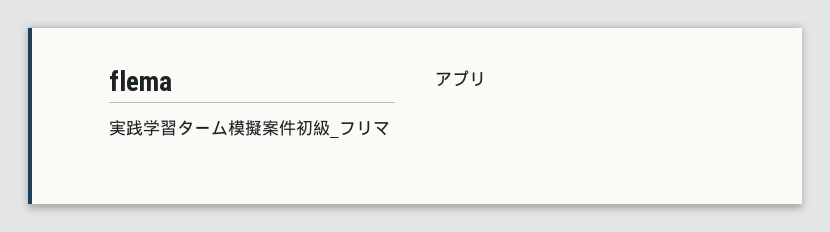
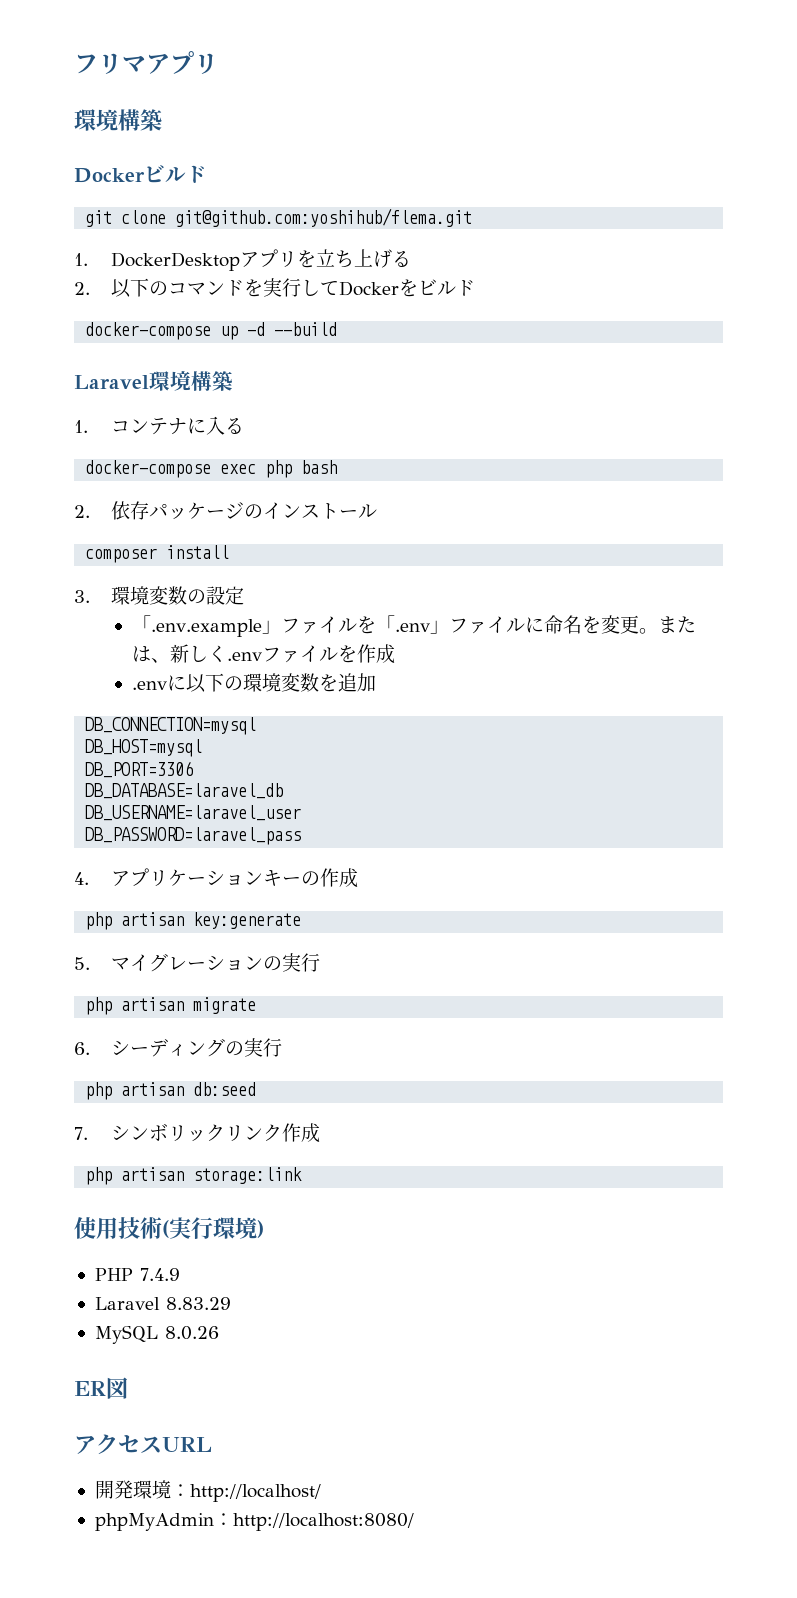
[109,70,172,91] [109,120,390,138] [435,70,486,87] flema // 実践学習ターム模擬案件初級_フリマアプリ -> [74,51,218,74] [74,109,162,131] [74,165,207,183] [85,208,473,227] [74,249,412,271] [74,278,476,298] [85,322,338,340] [74,371,233,391] [74,416,245,435] [85,460,338,478] [74,501,378,520] [85,545,230,563] [74,586,245,605] [131,615,696,637] [131,644,395,664] [131,673,376,693] [85,717,257,735] [85,739,203,757] [85,761,194,778] [85,783,284,799] [85,805,302,821] [85,827,302,845] [74,868,359,888] [85,912,302,930] [74,953,321,972] [85,997,257,1015] [74,1038,283,1057] [85,1082,257,1100] [74,1123,321,1143] [85,1167,303,1185] [74,1217,264,1239] [94,1268,180,1281] [94,1297,231,1310] [94,1325,219,1344] [74,1377,128,1399] [74,1434,212,1455] [94,1480,321,1502] [94,1513,414,1531] フリマアプリ // 環境構築 // Dockerビルド // git clone git@github.com:yoshihub/flema.git // 1. DockerDesktopアプリを立ち上げる // 2.以下のコマンドを実行してDockerをビルド // docker-compose up -d --build // Laravel環境構築 // 1.コンテナに入る // docker-compose exec php bash // 2.依存パッケージのインストール // composer install // 3.環境変数の設定 // 「.env.example」ファイルを「.env」ファイルに命名を変更。または、新しく.envファイルを作成 // .envに以下の環境変数を追加 // DB_CONNECTION=mysql // DB_HOST=mysql // DB_PORT=3306 // DB_DATABASE=laravel_db // DB_USERNAME=laravel_user // DB_PASSWORD=laravel_pass // 4.アプリケーションキーの作成 // php artisan key:generate // 5.マイグレーションの実行 // php artisan migrate // 6.シーディングの実行 // php artisan db:seed // 7.シンボリックリンク作成 // php artisan storage:link // 使用技術(実行環境) // PHP 7.4.9 // Laravel 8.83.29 // MySQL 8.0.26 // ER図 // アクセスURL // 開発環境：http://localhost/ // phpMyAdmin：http://localhost:8080/

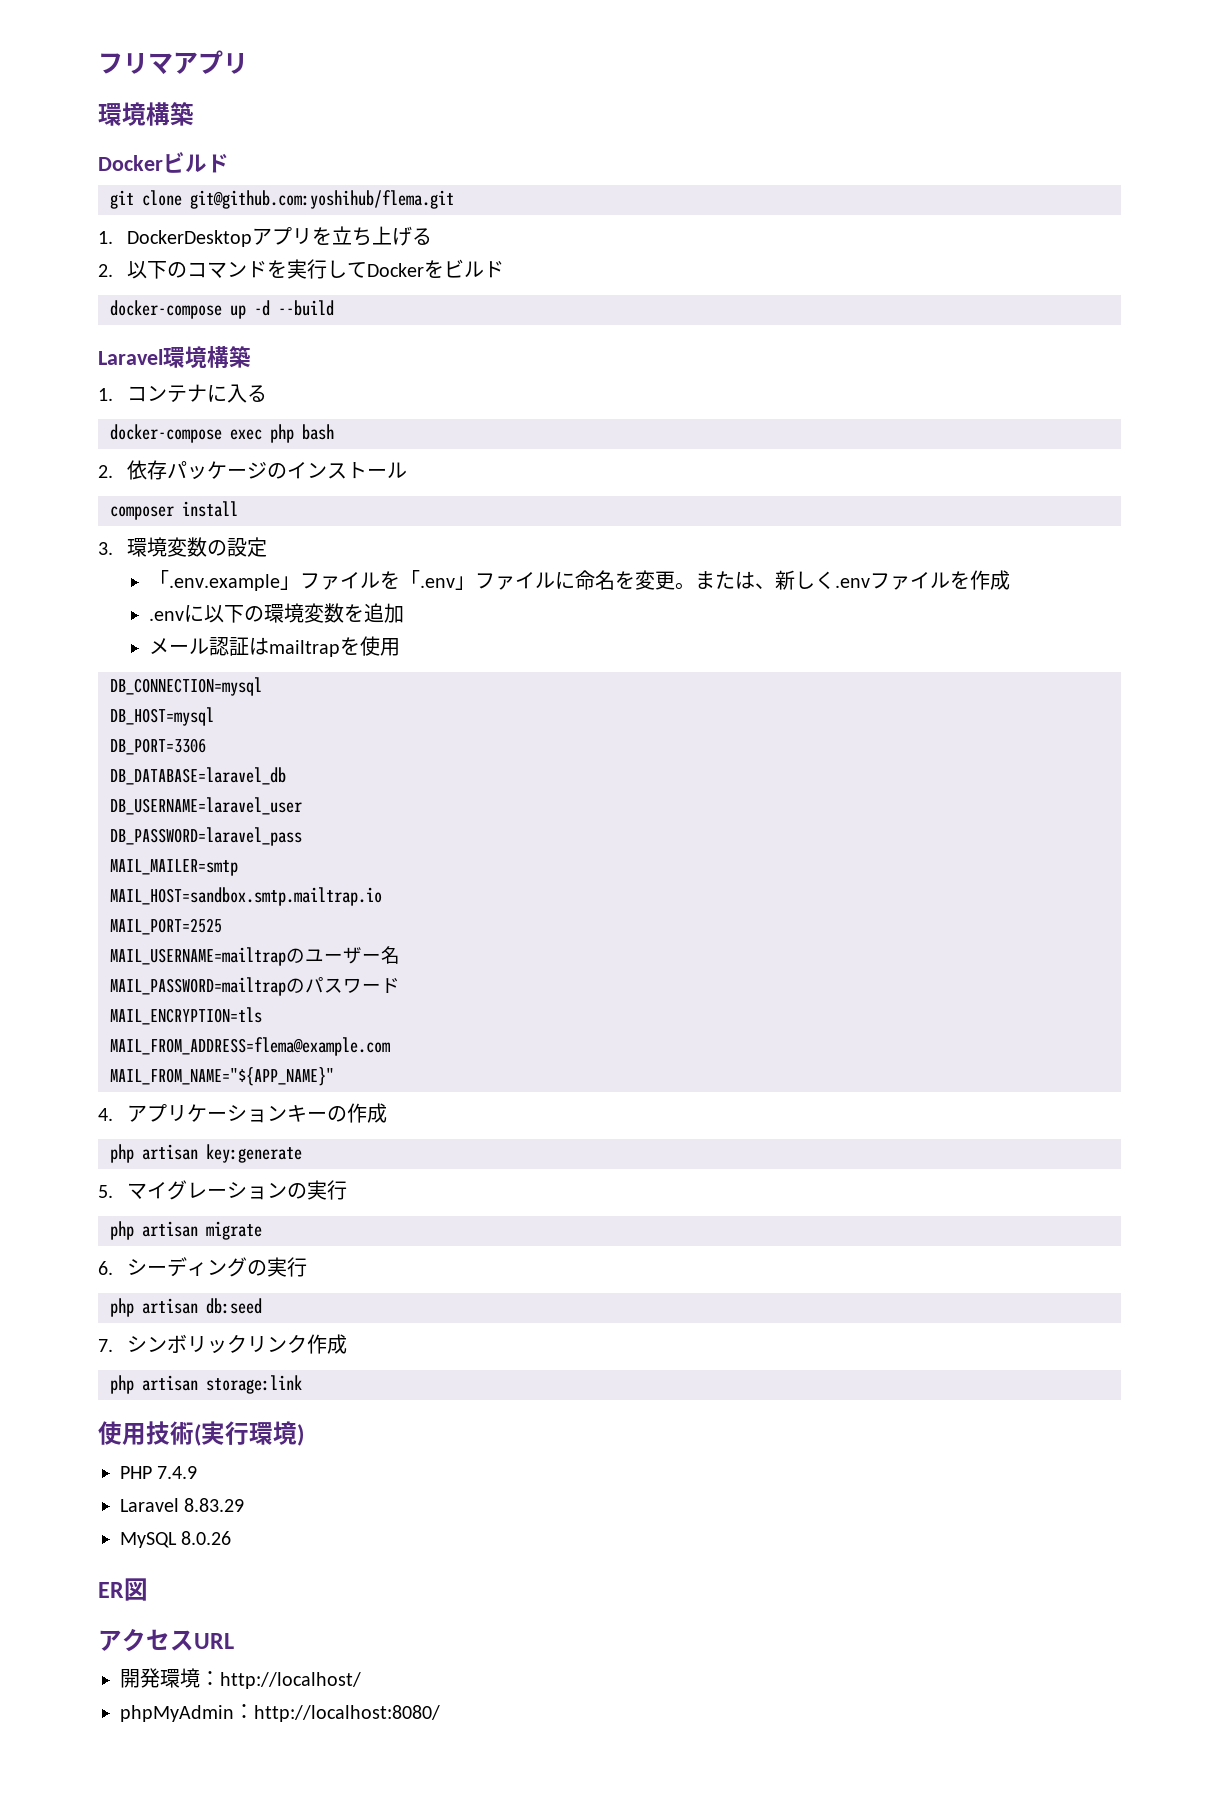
(376, 682) none -> [148,636,400,657] // メール認証はmailtrapを使用
(302, 836) none -> [110,859,238,876] [110,887,382,906] [110,918,222,935] [110,946,400,966] [110,977,400,996] [110,1007,262,1025] [110,1037,390,1056] [110,1067,334,1086] // MAIL_MAILER=smtp // MAIL_HOST=sandbox.smtp.mailtrap.io // MAIL_PORT=2525 // MAIL_USERNAME=mailtrapのユーザー名 // MAIL_PASSWORD=mailtrapのパスワード // MAIL_ENCRYPTION=tls // MAIL_FROM_ADDRESS=flema@example.com // MAIL_FROM_NAME="${APP_NAME}"

